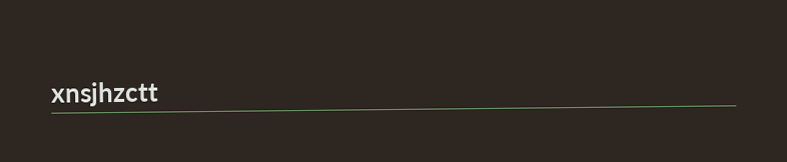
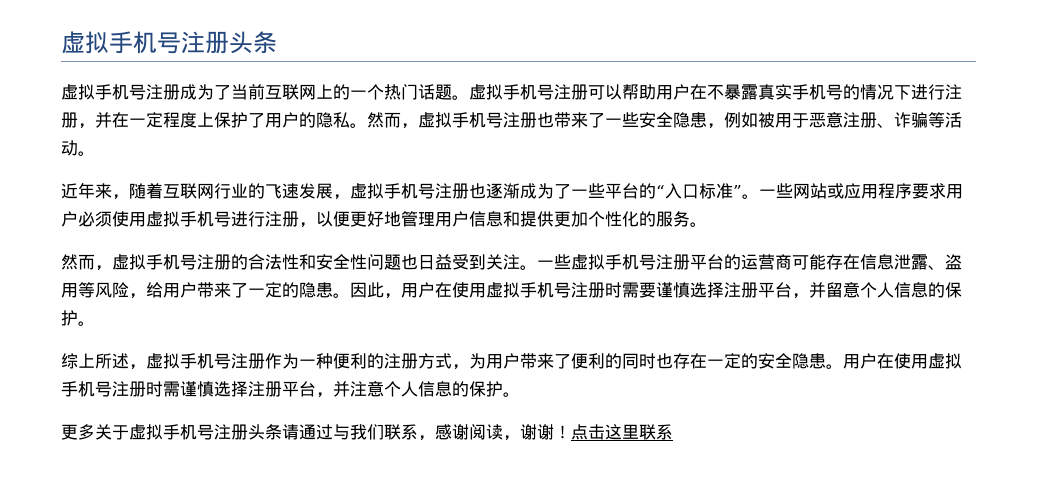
[50,81,159,107] xnsjhzctt -> [61,31,277,54] [61,84,962,100] [61,112,962,129] [61,140,95,156] [61,182,963,200] [61,211,707,228] [61,254,962,271] [61,282,962,299] [61,310,95,326] [61,353,962,370] [61,381,520,398] [61,424,673,441] 虚拟手机号注册头条 // 虚拟手机号注册成为了当前互联网上的一个热门话题。虚拟手机号注册可以帮助用户在不暴露真实手机号的情况下进行注册，并在一定程度上保护了用户的隐私。然而，虚拟手机号注册也带来了一些安全隐患，例如被用于恶意注册、诈骗等活动。 // 近年来，随着互联网行业的飞速发展，虚拟手机号注册也逐渐成为了一些平台的“入口标准”。一些网站或应用程序要求用户必须使用虚拟手机号进行注册，以便更好地管理用户信息和提供更加个性化的服务。 // 然而，虚拟手机号注册的合法性和安全性问题也日益受到关注。一些虚拟手机号注册平台的运营商可能存在信息泄露、盗用等风险，给用户带来了一定的隐患。因此，用户在使用虚拟手机号注册时需要谨慎选择注册平台，并留意个人信息的保护。 // 综上所述，虚拟手机号注册作为一种便利的注册方式，为用户带来了便利的同时也存在一定的安全隐患。用户在使用虚拟手机号注册时需谨慎选择注册平台，并注意个人信息的保护。 // 更多关于虚拟手机号注册头条请通过与我们联系，感谢阅读，谢谢！点击这里联系

